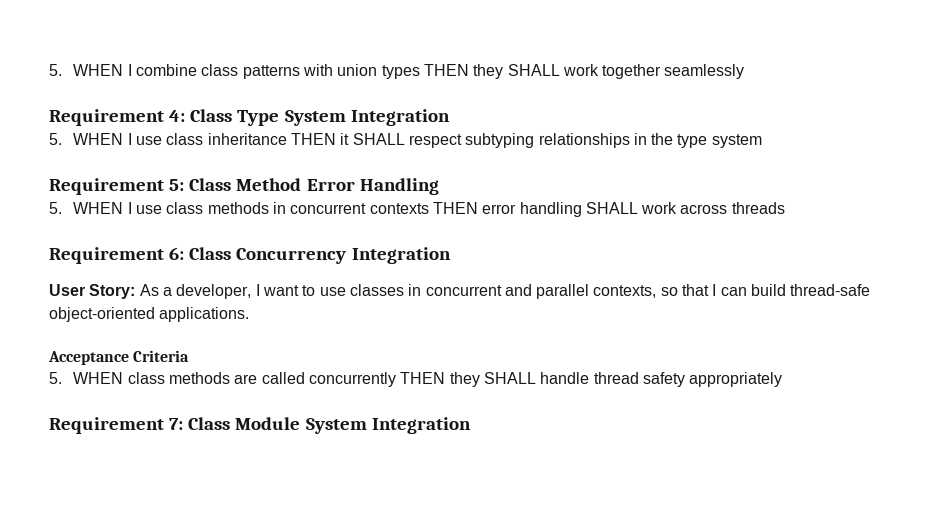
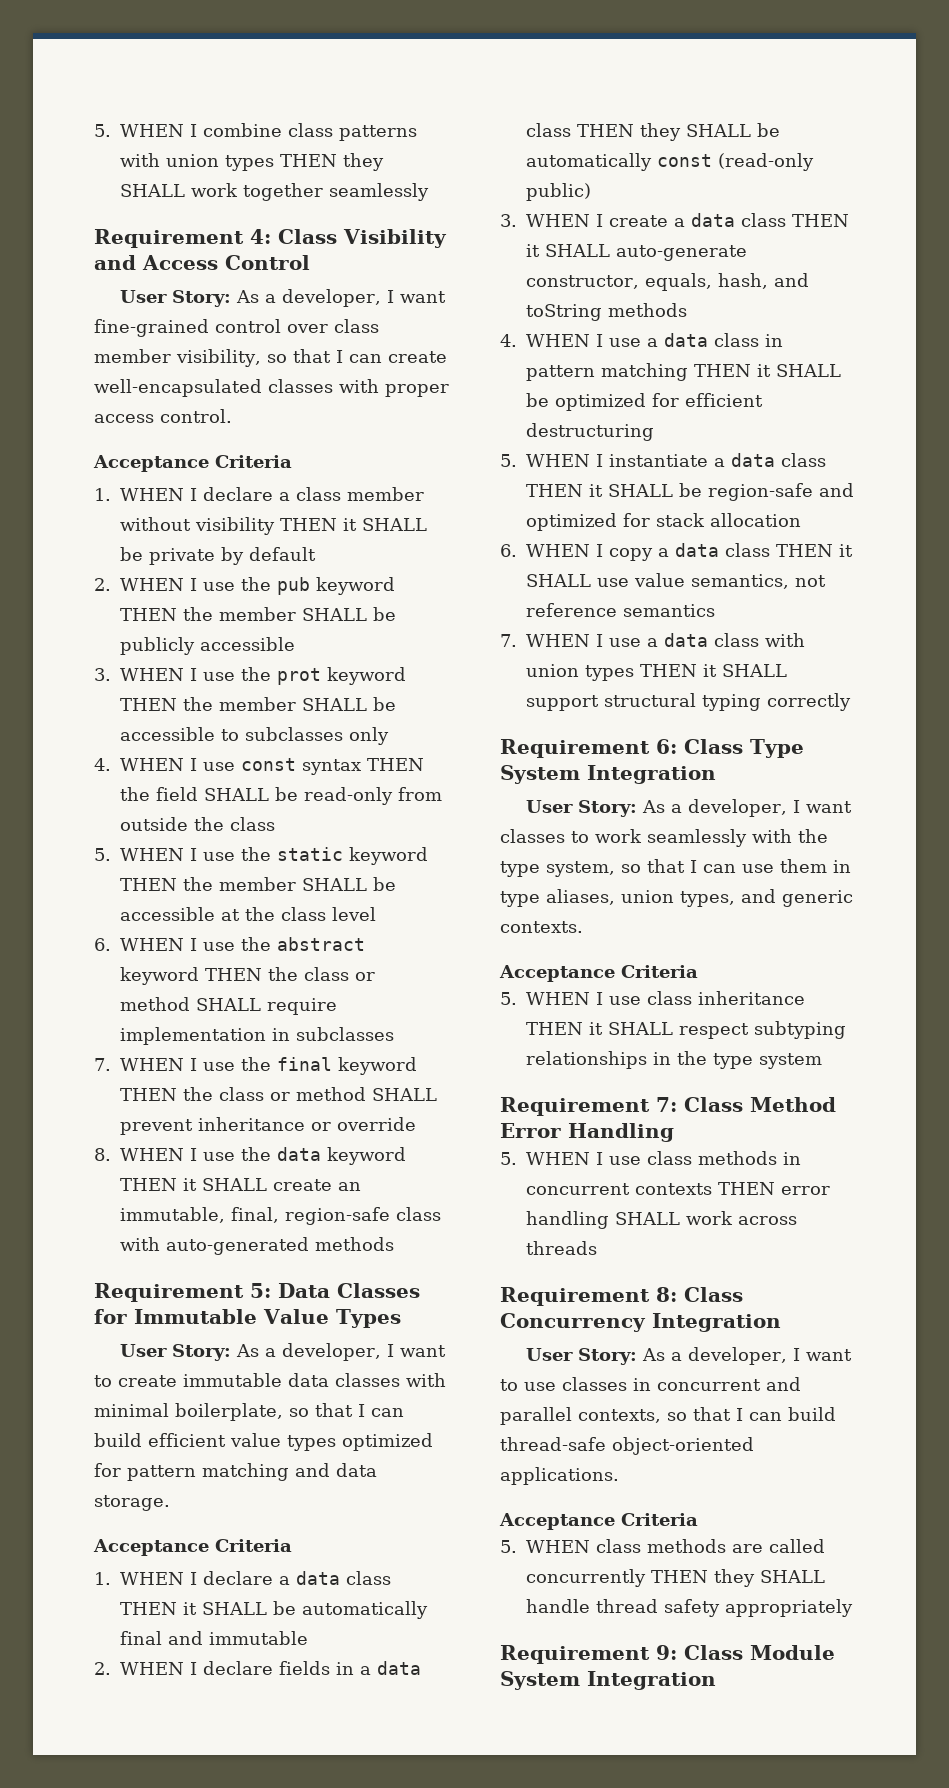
[237,109,450,126] Type System Integration -> [343,229,447,248] [94,255,310,270] [120,289,447,307] [94,319,379,337] [94,349,447,367] [94,379,449,397] [94,409,232,423] [93,455,292,472] [94,487,424,501] [120,517,427,535] [120,547,316,565] [94,577,395,595] [120,607,396,621] [120,637,295,655] [94,667,406,685] [120,697,396,711] [120,727,389,745] [94,758,424,775] [120,787,442,805] [120,817,275,831] [94,847,428,865] [120,877,396,891] [120,907,376,921] [94,937,365,951] [120,967,375,985] [120,997,337,1015] [120,1027,394,1045] [94,1057,417,1075] [120,1087,437,1101] [120,1117,416,1135] [94,1147,406,1165] [120,1178,361,1191] [120,1207,441,1225] [120,1237,394,1255] [94,1283,420,1302] [94,1309,401,1328] [120,1343,447,1361] [94,1373,446,1387] [94,1403,404,1421] [94,1433,433,1451] [94,1463,377,1481] [94,1495,170,1511] [93,1539,292,1556] [94,1571,391,1585] [120,1601,428,1619] [120,1631,308,1645] [94,1661,421,1675] [526,123,780,141] [526,153,814,171] [526,183,591,201] [500,213,849,227] [526,244,747,261] [526,273,809,291] [526,303,687,321] [500,333,783,347] [526,363,841,381] [526,393,763,411] [526,423,654,441] [500,453,826,467] [526,483,854,501] [526,513,801,531] [500,543,853,561] [526,573,826,589] [526,603,715,617] [500,633,805,647] [526,664,787,681] [526,693,851,711] [500,739,804,758] [500,765,716,784] [526,799,853,817] [500,829,828,847] [500,859,851,877] [500,889,853,907] [500,921,583,933] [499,965,698,982] Visibility and Access Control // User Story: As a developer, I want fine-grained control over class member visibility, so that I can create well-encapsulated classes with proper access control. // Acceptance Criteria // 1. WHEN I declare a class member without visibility THEN it SHALL be private by default // 2. WHEN I use the pub keyword THEN the member SHALL be publicly accessible // 3. WHEN I use the prot keyword THEN the member SHALL be accessible to subclasses only // 4. WHEN I use const syntax THEN the field SHALL be read-only from outside the class // 5. WHEN I use the static keyword THEN the member SHALL be accessible at the class level // 6. WHEN I use the abstract keyword THEN the class or method SHALL require implementation in subclasses // 7. WHEN I use the final keyword THEN the class or method SHALL prevent inheritance or override // 8. WHEN I use the data keyword THEN it SHALL create an immutable, final, region-safe class with auto-generated methods // Requirement 5: Data Classes for Immutable Value Types // User Story: As a developer, I want to create immutable data classes with minimal boilerplate, so that I can build efficient value types optimized for pattern matching and data storage. // Acceptance Criteria // 1. WHEN I declare a data class THEN it SHALL be automatically final and immutable // 2. WHEN I declare fields in a data class THEN they SHALL be automatically const (read-only public) // 3. WHEN I create a data class THEN it SHALL auto-generate constructor, equals, hash, and toString methods // 4. WHEN I use a data class in pattern matching THEN it SHALL be optimized for efficient destructuring // 5. WHEN I instantiate a data class THEN it SHALL be region-safe and optimized for stack allocation // 6. WHEN I copy a data class THEN it SHALL use value semantics, not reference semantics // 7. WHEN I use a data class with union types THEN it SHALL support structural typing correctly // Requirement 6: Class Type System Integration // User Story: As a developer, I want classes to work seamlessly with the type system, so that I can use them in type aliases, union types, and generic contexts. // Acceptance Criteria
[169,179,185,191] 5: -> [656,1097,677,1112] 7:
[169,247,185,260] 6: -> [656,1287,677,1302] 8:
[169,418,184,430] 7: -> [656,1645,677,1660] 9:

